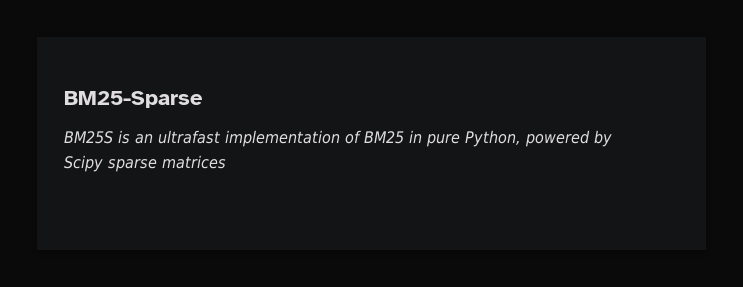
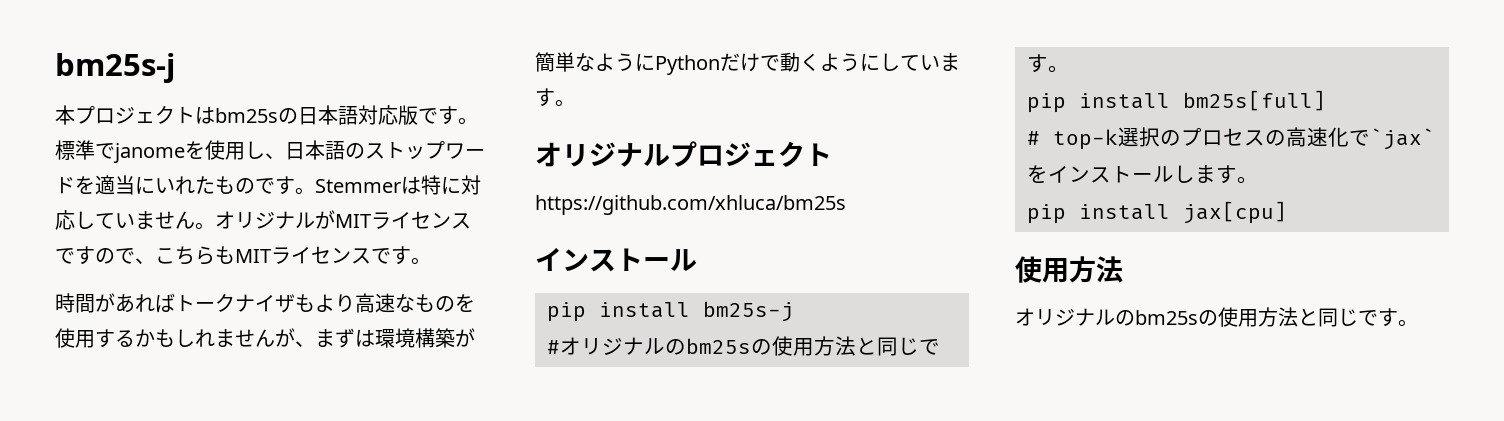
[64,91,203,108] [64,130,612,147] [64,155,226,172] BM25-Sparse // BM25S is an ultrafast implementation of BM25 in pure Python, powered by Scipy sparse matrices -> [55,53,175,83] [55,105,478,125] [55,140,485,163] [55,175,481,195] [55,210,471,230] [55,246,431,265] [55,293,475,313] [55,328,475,348] [535,52,960,75] [535,88,575,107] [535,141,832,167] [535,195,846,215] [535,247,697,272] [547,301,794,322] [547,336,940,356] [1027,54,1069,73] [1027,90,1326,113] [1027,127,1435,150] [1027,165,1258,184] [1027,201,1287,224] [1015,256,1123,283] [1015,307,1418,327] bm25s-j // 本プロジェクトはbm25sの日本語対応版です。標準でjanomeを使用し、日本語のストップワードを適当にいれたものです。Stemmerは特に対応していません。オリジナルがMITライセンスですので、こちらもMITライセンスです。 // 時間があればトークナイザもより高速なものを使用するかもしれませんが、まずは環境構築が簡単なようにPythonだけで動くようにしています。 // オリジナルプロジェクト // https://github.com/xhluca/bm25s // インストール // pip install bm25s-j // #オリジナルのbm25sの使用方法と同じです。 // pip install bm25s[full] // # top-k選択のプロセスの高速化で`jax`をインストールします。 // pip install jax[cpu] // 使用方法 // オリジナルのbm25sの使用方法と同じです。

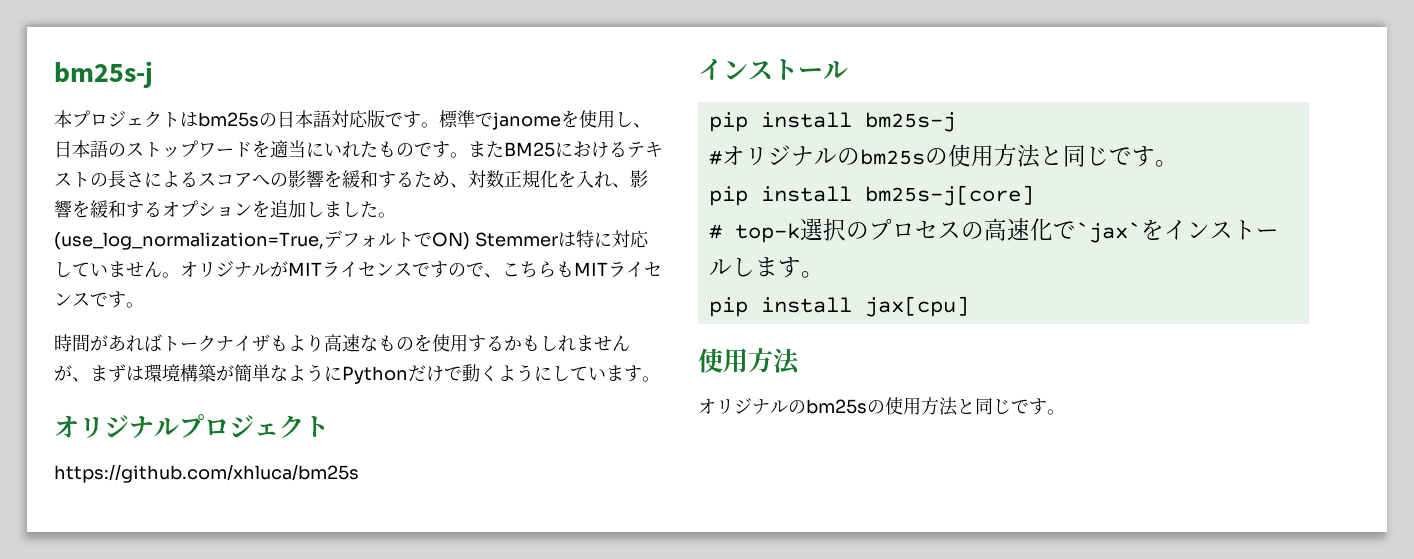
(315, 191) none -> [468,141,663,158] [54,170,648,188] [54,200,396,218] [54,230,470,250] またBM25におけるテキストの長さによるスコアへの影響を緩和するため、対数正規化を入れ、影響を緩和するオプションを追加しました。(use_log_normalization=True,デフォルトでON)
[1183,90,1326,111] bm25s[full] -> [864,185,1034,206] bm25s-j[core]

